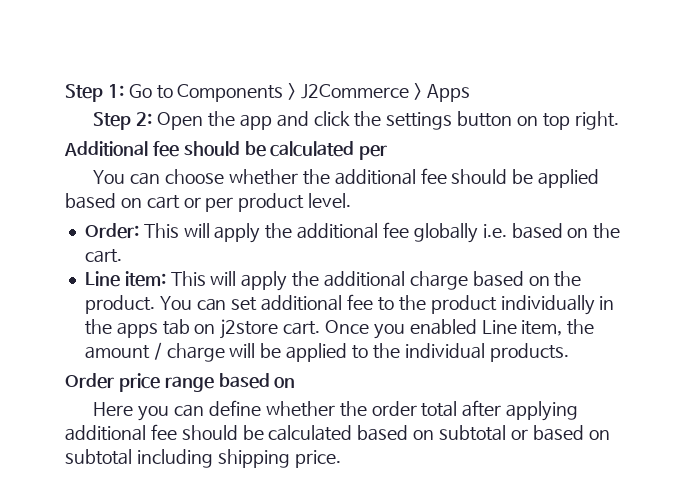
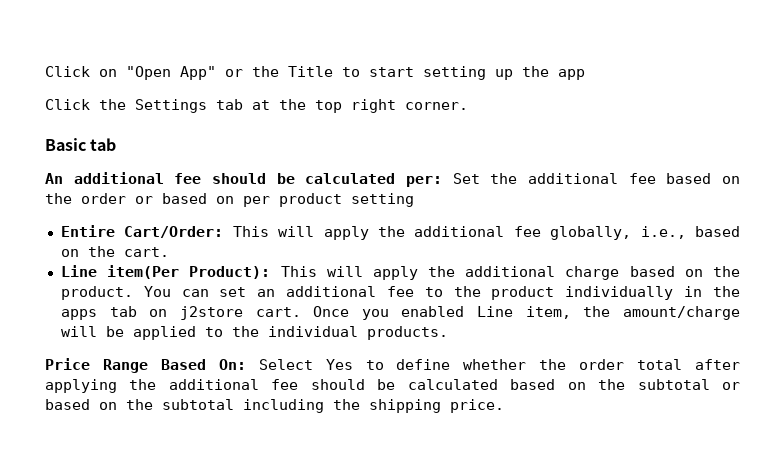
[65,83,470,102] [93,111,619,130] [64,141,388,160] [93,168,600,188] [65,193,352,212] [84,223,139,239] Step 1: Go to Components > J2Commerce > Apps // Step 2: Open the app and click the settings button on top right. // Additional fee should be calculated per // You can choose whether the additional fee should be applied based on cart or per product level. // Order: -> [45,66,585,80] [45,99,468,113] [45,138,117,151] [45,172,740,187] [45,193,414,207] [60,225,224,238] Click on "Open App" or the Title to start setting up the app // Click the Settings tab at the top right corner. // Basic tab // An additional fee should be calculated per: Set the additional fee based on the order or based on per product setting // Entire Cart/Order:
[413,223,507,243] globally i.e. -> [550,226,686,240] globally, i.e.,
[124,271,166,287] item: -> [107,265,271,279] item(Per Product):
(258, 304) none -> [257,289,276,297] an
[84,342,225,362] amount / charge -> [622,306,740,320] amount/charge
[65,373,296,392] [93,402,205,421] Order price range based on // Here you can -> [45,358,384,373] Price Range Based On: Select Yes to
(579, 411) none -> [129,379,157,390] the
(435, 435) none -> [598,379,626,390] the
(610, 435) none -> [126,399,153,410] the
(213, 458) none -> [333,399,360,410] the

